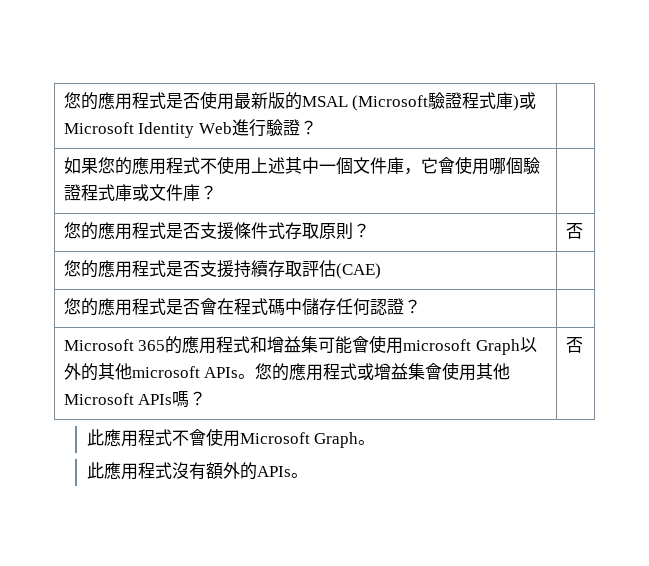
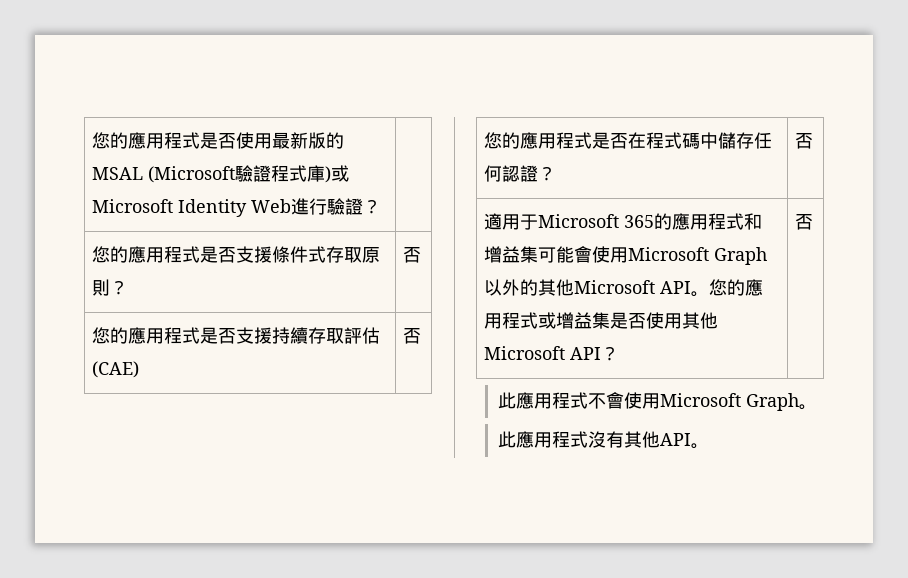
[63,156,540,175] [63,184,217,201] // 如果您的應用程式不使用上述其中一個文件庫，它會使用哪個驗證程式庫或文件庫？ | -> (382, 206) none
[63,298,217,316] // 您的應用程式是否會 -> [403,328,422,344] [484,132,629,149] 否 // 您的應用程式是否
(421, 306) // -> [795,133,814,149] [484,213,539,230] 否 // 適用于
[403,339,472,351] microsoft -> [628,247,710,261] Microsoft
[131,366,239,378] microsoft APIs -> [574,280,692,294] Microsoft API
[425,363,443,380] 會 -> [610,312,647,329] 是否
[138,391,190,408] APIs嗎 -> [570,347,602,360] API
[205,462,291,480] 額外的APIs -> [623,431,691,448] 其他API

